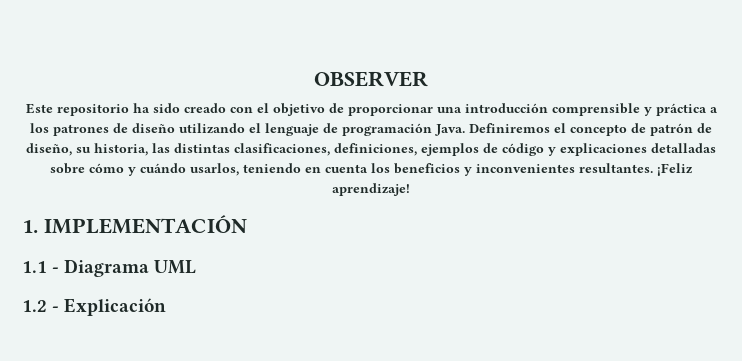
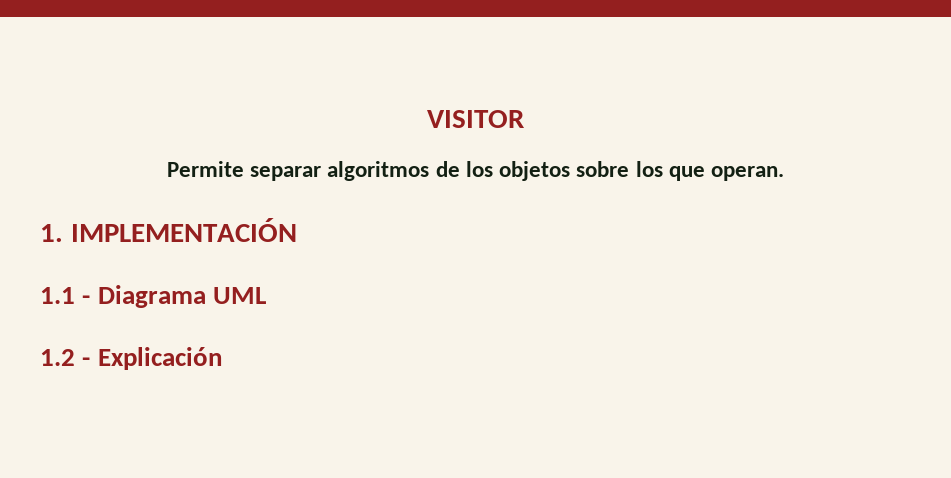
[314,71,428,87] [25,103,718,116] [30,123,712,136] [26,143,716,156] [50,163,692,176] [332,183,410,196] OBSERVER // Este repositorio ha sido creado con el objetivo de proporcionar una introducción comprensible y práctica a los patrones de diseño utilizando el lenguaje de programación Java. Definiremos el concepto de patrón de diseño, su historia, las distintas clasificaciones, definiciones, ejemplos de código y explicaciones detalladas sobre cómo y cuándo usarlos, teniendo en cuenta los beneficios y inconvenientes resultantes. ¡Feliz aprendizaje! -> [427,110,525,128] [167,161,784,181] VISITOR // Permite separar algoritmos de los objetos sobre los que operan.

